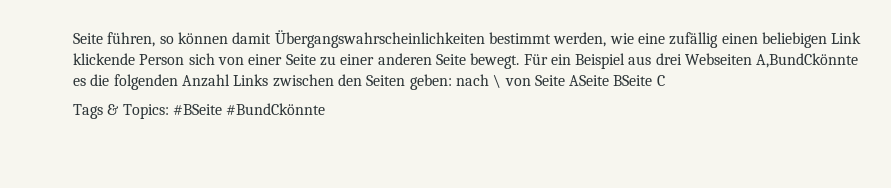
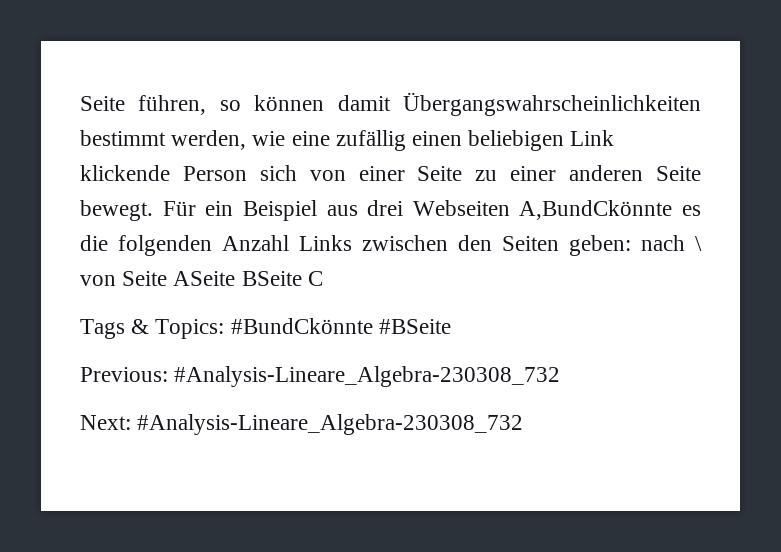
(169, 111) none -> [230,318,373,334] #BundCkönnte
[226,103,326,115] #BundCkönnte -> [80,366,561,387] [80,414,524,435] // Previous: #Analysis-Lineare_Algebra-230308_732 // Next: #Analysis-Lineare_Algebra-230308_732

